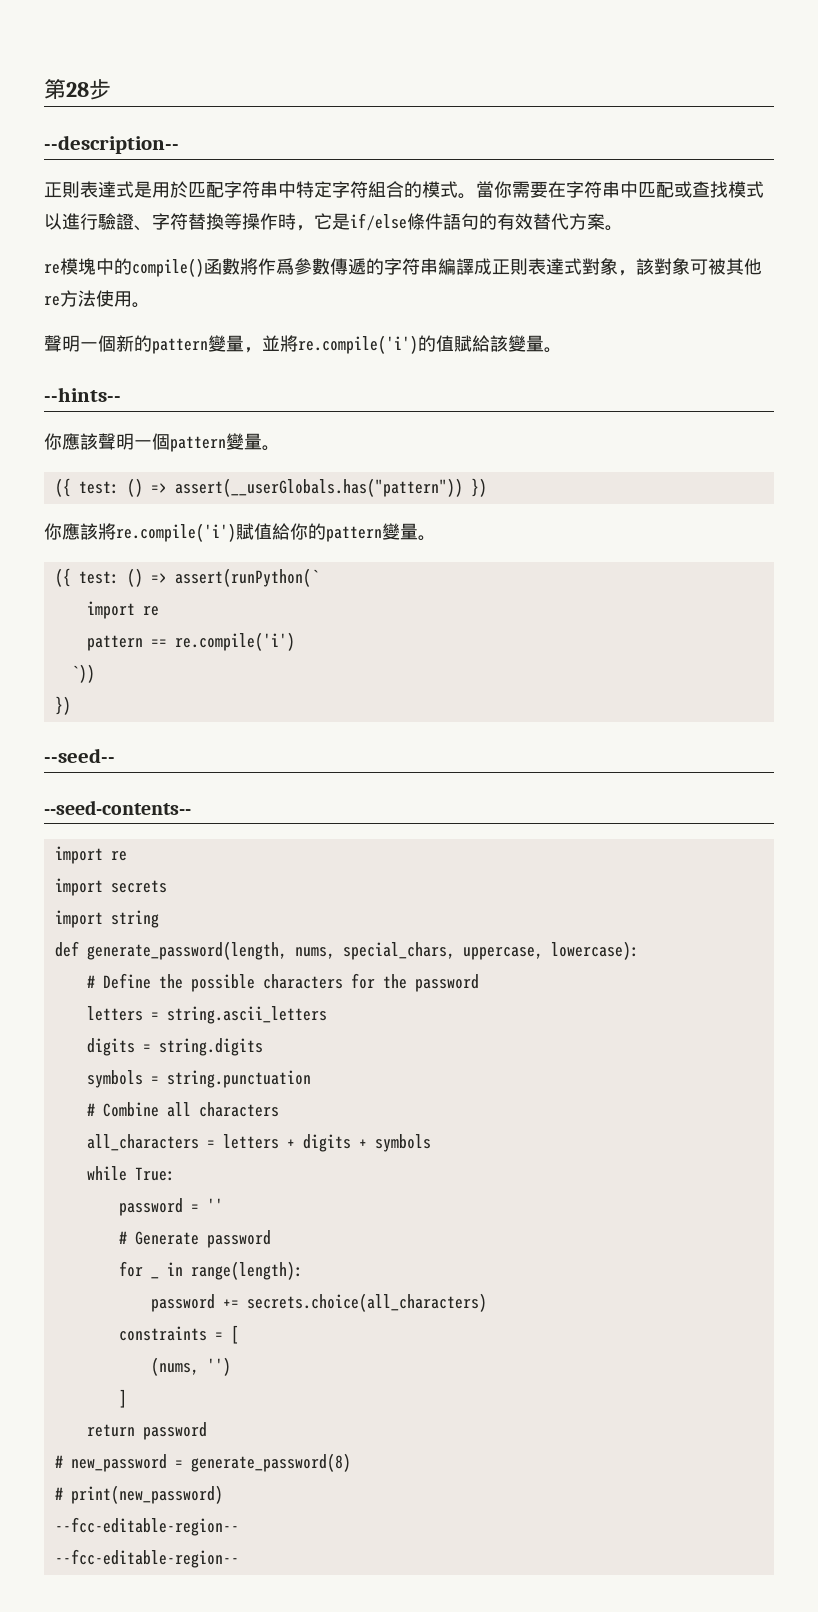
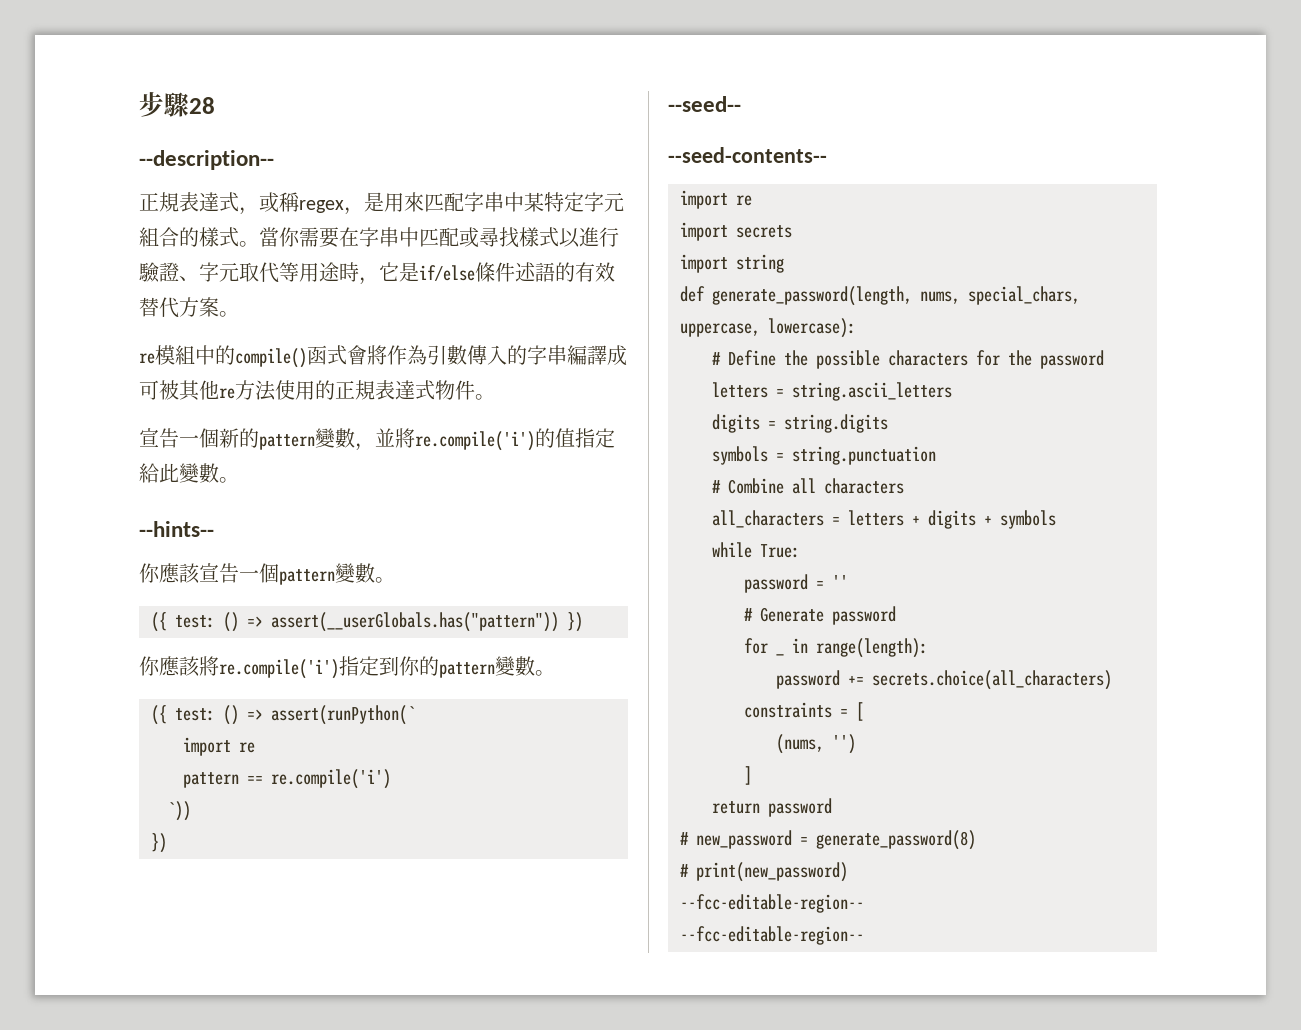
[44,79,66,99] 第 -> [139,92,189,117] 步驟
[89,79,111,100] 步 -> (215, 105) none
[62,181,440,198] 則表達式是用於匹配字符串中特定字符組合的模 -> [159,192,624,215] [139,227,219,247] 規表達式，或稱regex，是用來匹配字串中某特定字元組合的樣
[584,181,602,198] 符 -> (379, 237) none
[692,181,746,198] 查找模 -> [479,227,539,248] 尋找樣
[170,213,278,230] 符替換等操作 -> [219,262,339,283] 元取代等用途
[443,213,479,230] 語句 -> [515,262,555,282] 述語
[78,258,96,275] 塊 -> [175,345,195,365] 組
[222,258,690,276] 數將作爲參數傳遞的字符串編譯成正則表達式對象，該對象 -> [327,345,627,366] 式會將作為引數傳入的字串編譯成
[132,302,150,308] [44,335,80,352] 。 // 聲明 -> [315,380,495,400] [139,428,179,448] 的正規表達式物件。 // 宣告
[226,335,244,352] 量 -> [335,428,355,448] 數
[454,335,544,352] 賦給該變量 -> [575,428,615,448] [139,463,219,483] 指定給此變數
[98,433,134,450] 聲明 -> [199,563,239,583] 宣告
[244,433,262,450] 量 -> [355,563,375,583] 數
[236,523,290,540] 賦值給 -> [339,656,399,676] 指定到
[400,523,418,540] 量 -> [515,656,535,676] 數

